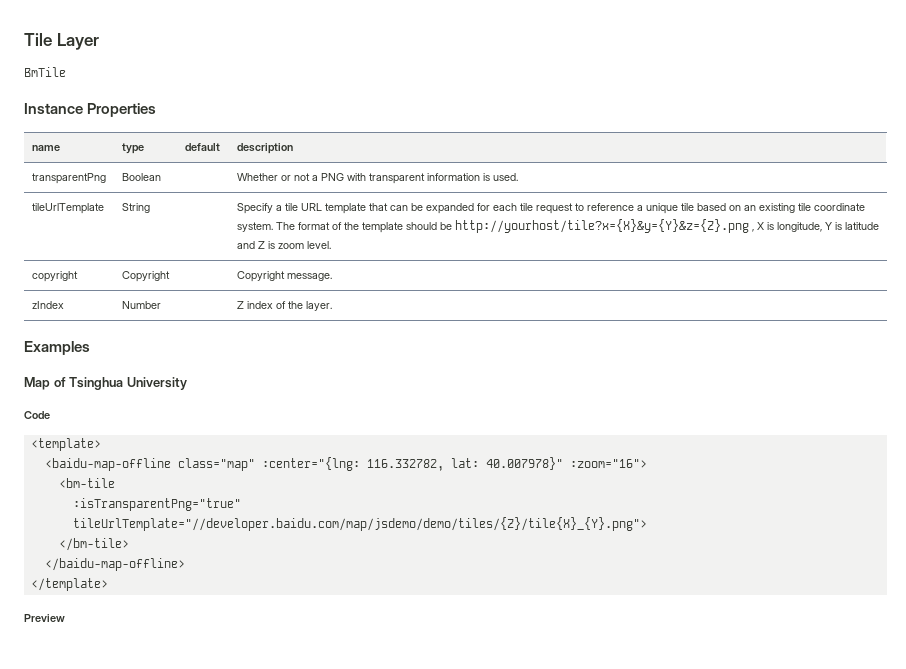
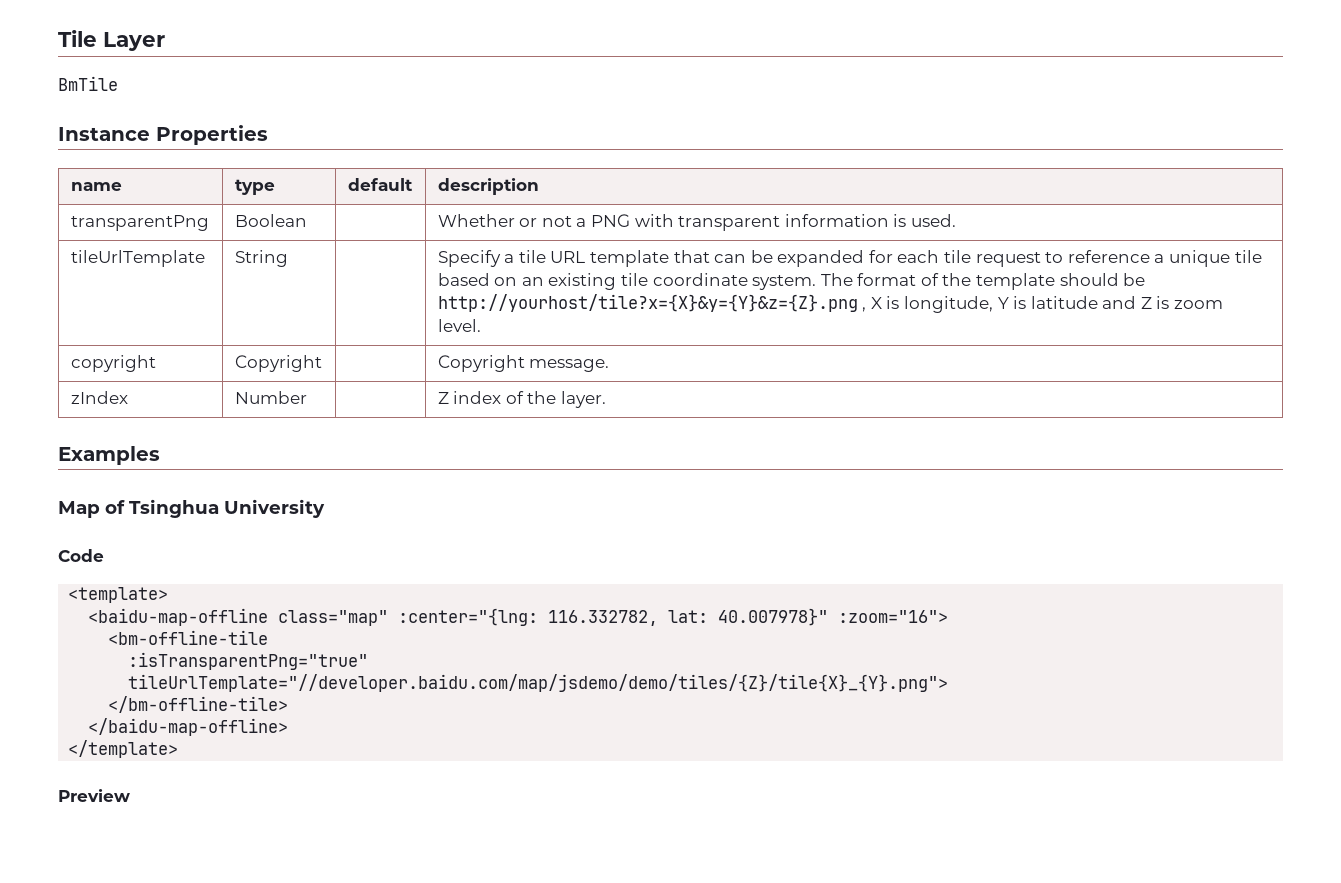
[58,478,115,488] <bm-tile -> [108,630,269,645] <bm-offline-tile
[58,538,129,551] </bm-tile> -> [108,696,289,713] </bm-offline-tile>

